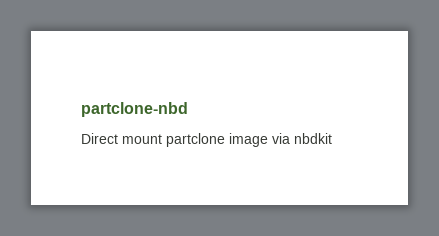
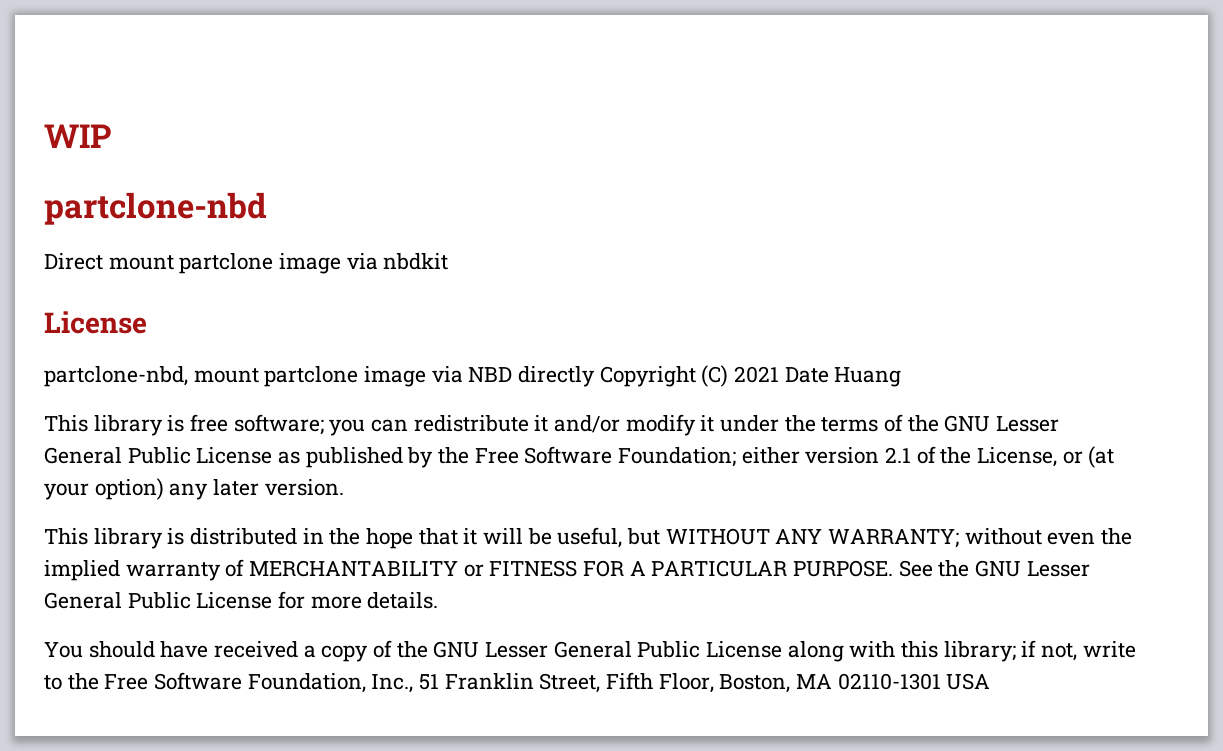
(81, 109) none -> [44,124,111,148] WIP //
(332, 138) none -> [44,311,147,334] [44,365,902,387] [44,414,1060,436] [44,446,1115,468] [44,478,344,500] [44,527,1133,549] [44,559,1090,581] [44,591,439,609] [44,640,1136,662] [44,672,991,693] // License // partclone-nbd, mount partclone image via NBD directly Copyright (C) 2021 Date Huang // This library is free software; you can redistribute it and/or modify it under the terms of the GNU Lesser General Public License as published by the Free Software Foundation; either version 2.1 of the License, or (at your option) any later version. // This library is distributed in the hope that it will be useful, but WITHOUT ANY WARRANTY; without even the implied warranty of MERCHANTABILITY or FITNESS FOR A PARTICULAR PURPOSE. See the GNU Lesser General Public License for more details. // You should have received a copy of the GNU Lesser General Public License along with this library; if not, write to the Free Software Foundation, Inc., 51 Franklin Street, Fifth Floor, Boston, MA 02110-1301 USA

